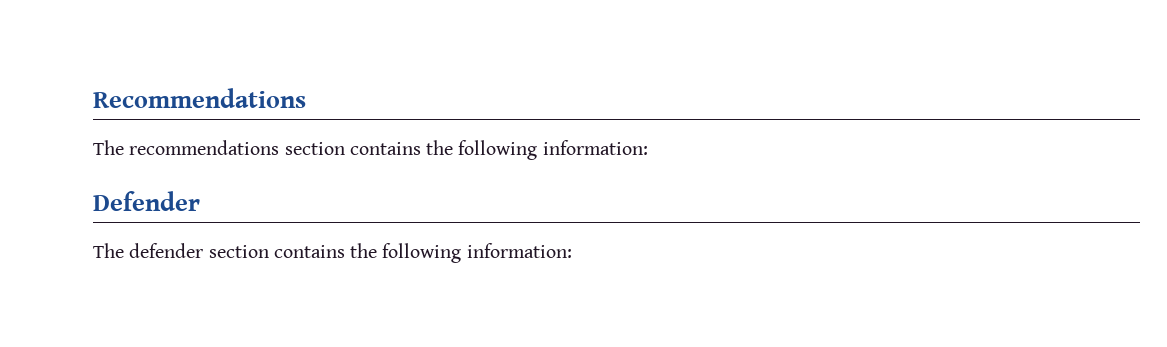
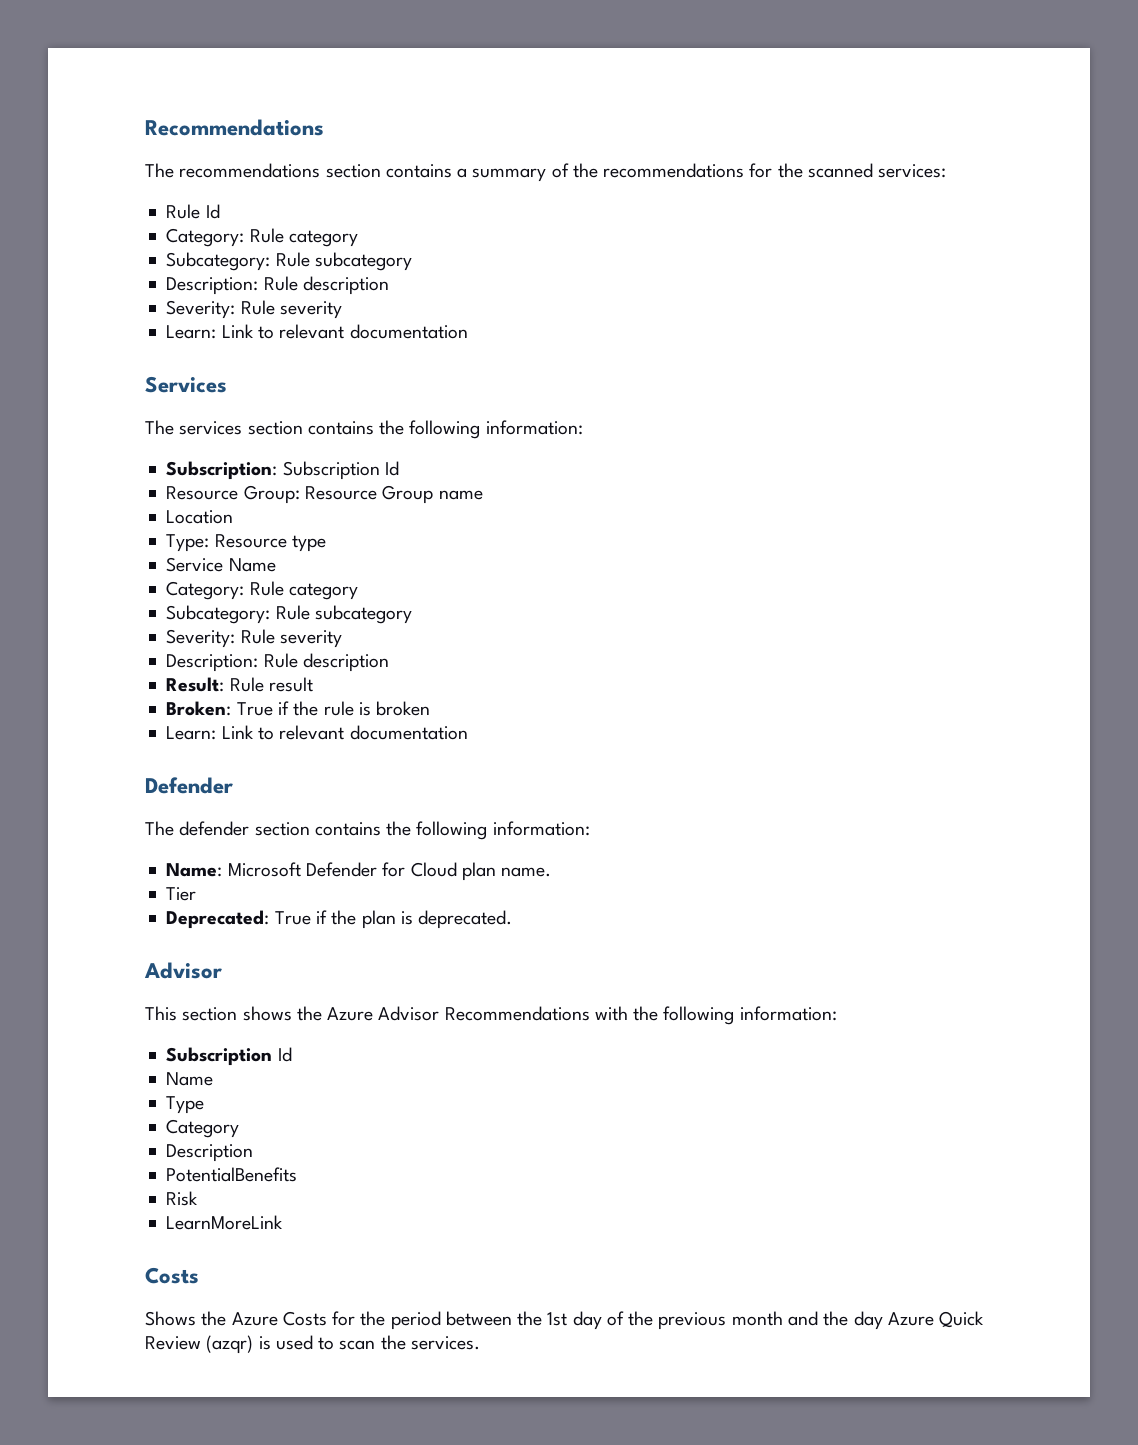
[426,140,648,160] the following information: -> [457,163,947,182] [166,204,220,219] [166,228,358,247] [166,252,412,271] [166,276,389,295] [166,300,342,319] [166,324,468,339] [145,376,227,393] [145,420,583,439] [166,461,399,480] [166,485,483,504] [166,510,234,524] [166,534,326,552] [166,557,276,572] [166,581,358,600] [166,605,412,624] [166,629,342,648] [166,653,389,672] [166,677,313,692] [166,701,431,716] [166,725,468,740] a summary of the recommendations for the scanned services: // Rule Id // Category: Rule category // Subcategory: Rule subcategory // Description: Rule description // Severity: Rule severity // Learn: Link to relevant documentation // Services // The services section contains the following information: // Subscription: Subscription Id // Resource Group: Resource Group name // Location // Type: Resource type // Service Name // Category: Rule category // Subcategory: Rule subcategory // Severity: Rule severity // Description: Rule description // Result: Rule result // Broken: True if the rule is broken // Learn: Link to relevant documentation
(572, 250) none -> [166,862,552,881] [166,887,197,901] [166,910,513,929] [144,962,222,979] [145,1006,837,1025] [166,1047,292,1066] [166,1072,214,1086] [166,1096,205,1114] [166,1119,240,1138] [166,1144,254,1162] [166,1167,298,1182] [166,1191,199,1206] [166,1215,284,1230] [145,1267,199,1284] [145,1311,985,1330] [145,1335,480,1354] // Name: Microsoft Defender for Cloud plan name. // Tier // Deprecated: True if the plan is deprecated. // Advisor // This section shows the Azure Advisor Recommendations with the following information: // Subscription Id // Name // Type // Category // Description // PotentialBenefits // Risk // LearnMoreLink // Costs // Shows the Azure Costs for the period between the 1st day of the previous month and the day Azure Quick Review (azqr) is used to scan the services.

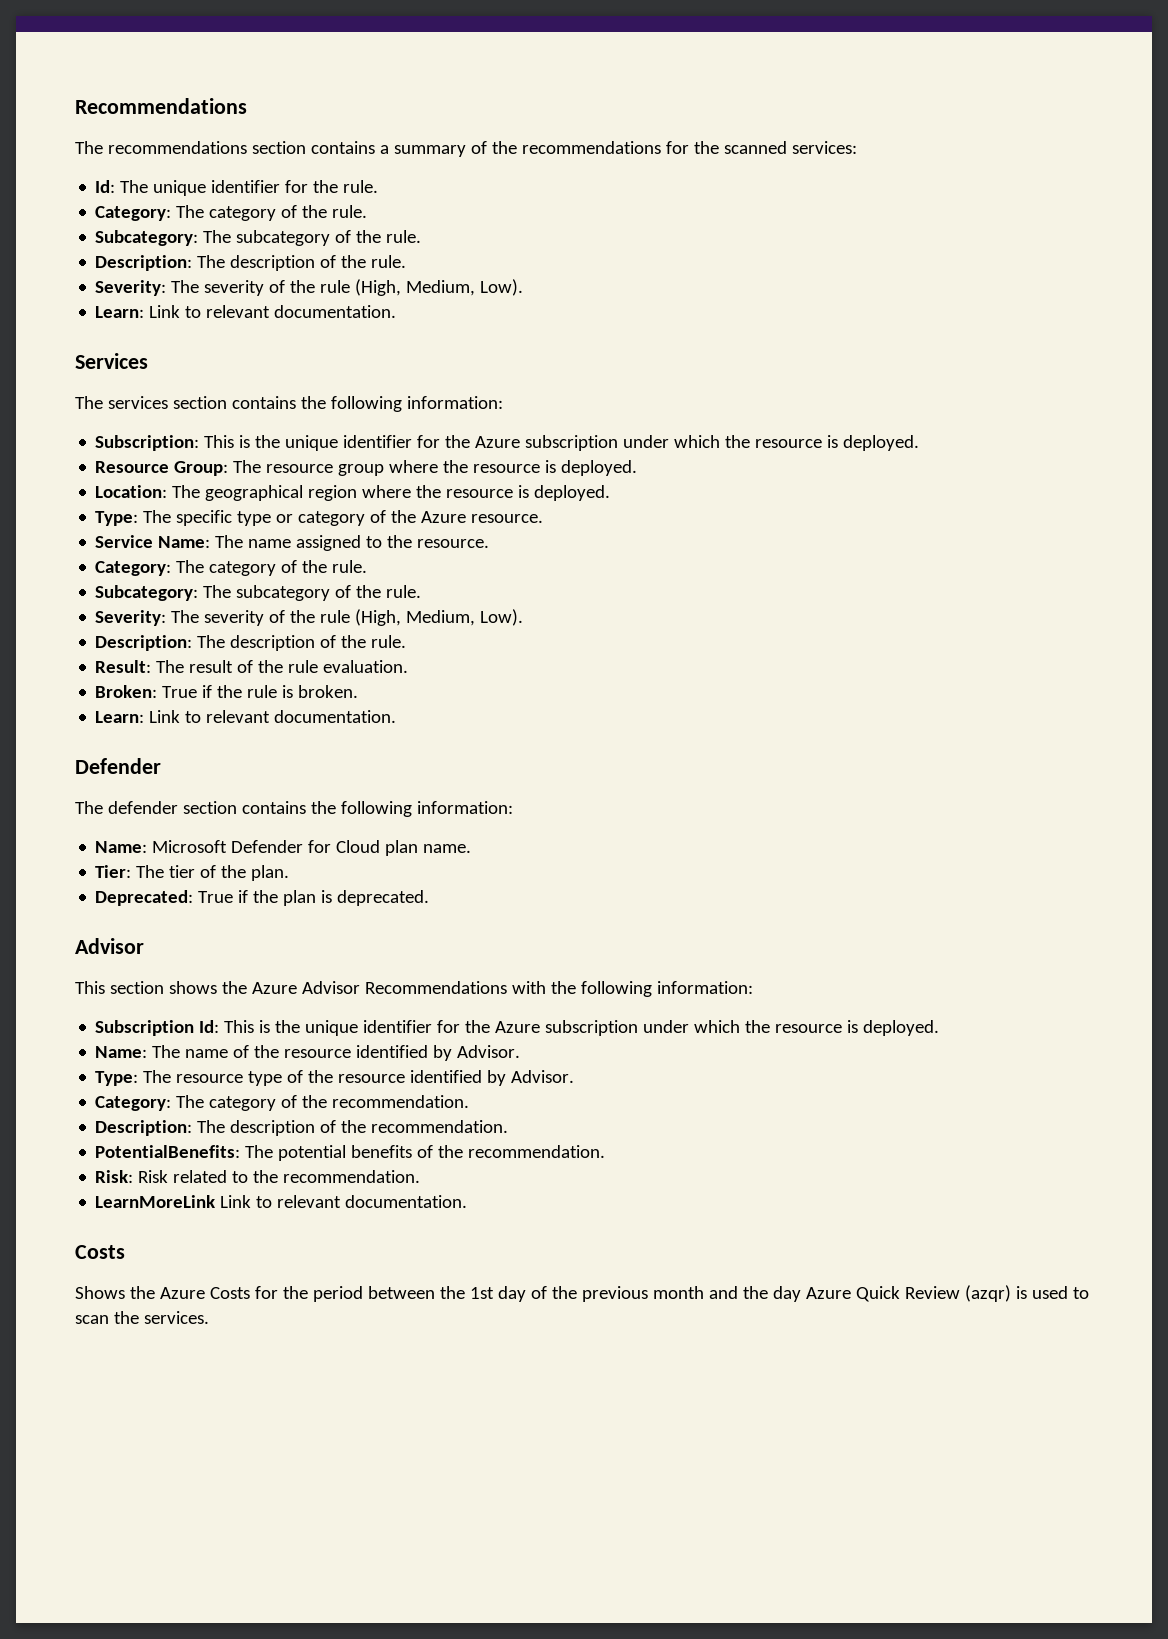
[166,204,220,219] [166,228,358,247] [166,252,412,271] [166,276,389,295] [166,300,342,319] [166,324,468,339] Rule Id // Category: Rule category // Subcategory: Rule subcategory // Description: Rule description // Severity: Rule severity // Learn: Link to relevant documentation -> [95,180,379,196] [95,205,368,221] [95,230,422,246] [95,255,407,271] [95,279,524,296] [95,305,397,318] Id: The unique identifier for the rule. // Category: The category of the rule. // Subcategory: The subcategory of the rule. // Description: The description of the rule. // Severity: The severity of the rule (High, Medium, Low). // Learn: Link to relevant documentation.
[282,461,399,480] [166,485,483,504] [166,510,234,524] [166,534,326,552] [166,557,276,572] [166,581,358,600] [166,605,412,624] [166,629,342,648] [166,653,389,672] Subscription Id // Resource Group: Resource Group name // Location // Type: Resource type // Service Name // Category: Rule category // Subcategory: Rule subcategory // Severity: Rule severity // Description: Rule description -> [204,435,920,451] [95,460,638,476] [95,485,611,501] [95,510,544,526] [95,535,490,551] [95,560,368,576] [95,585,422,601] [95,609,524,626] [95,635,407,651] This is the unique identifier for the Azure subscription under which the resource is deployed. // Resource Group: The resource group where the resource is deployed. // Location: The geographical region where the resource is deployed. // Type: The specific type or category of the Azure resource. // Service Name: The name assigned to the resource. // Category: The category of the rule. // Subcategory: The subcategory of the rule. // Severity: The severity of the rule (High, Medium, Low). // Description: The description of the rule.
[229,677,264,692] Rule -> [156,660,185,673] The
(313, 684) none -> [237,660,409,673] of the rule evaluation.
[376,701,431,716] [166,725,468,740] broken // Learn: Link to relevant documentation -> [298,685,359,698] [95,710,397,723] broken. // Learn: Link to relevant documentation.
[166,887,197,901] Tier -> [95,865,290,881] Tier: The tier of the plan.
[277,1047,292,1062] [166,1072,214,1086] [166,1096,205,1114] [166,1119,240,1138] [166,1144,254,1162] [166,1167,298,1182] [166,1191,199,1206] [166,1215,284,1230] Id // Name // Type // Category // Description // PotentialBenefits // Risk // LearnMoreLink -> [199,1020,940,1036] [95,1045,521,1061] [95,1070,575,1086] [95,1095,470,1111] [95,1120,509,1136] [95,1145,606,1161] [95,1170,421,1183] [95,1195,468,1208] Id: This is the unique identifier for the Azure subscription under which the resource is deployed. // Name: The name of the resource identified by Advisor. // Type: The resource type of the resource identified by Advisor. // Category: The category of the recommendation. // Description: The description of the recommendation. // PotentialBenefits: The potential benefits of the recommendation. // Risk: Risk related to the recommendation. // LearnMoreLink Link to relevant documentation.

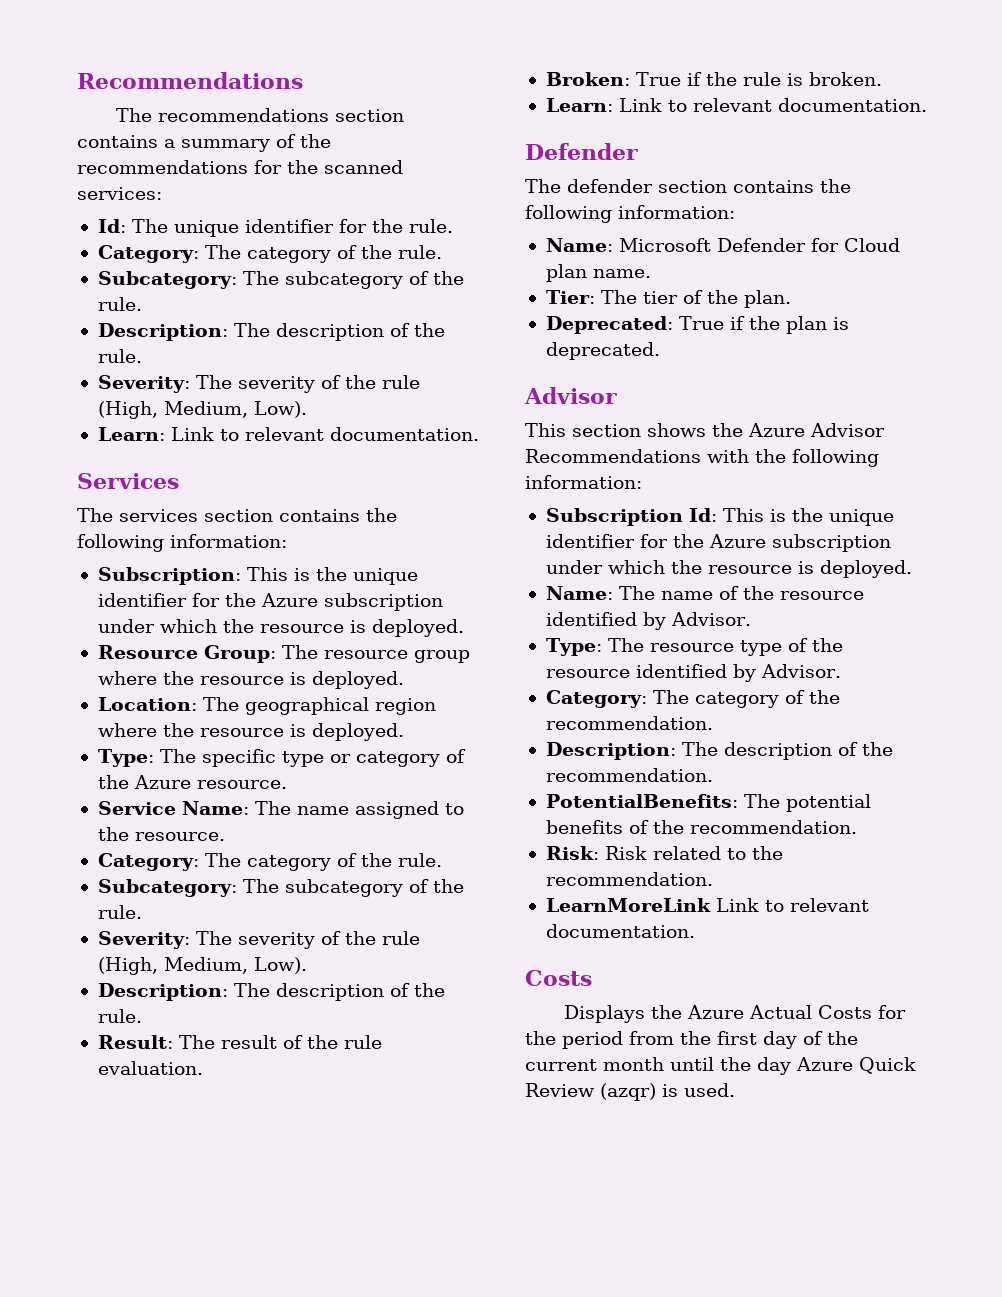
[75,1286,205,1299] Shows the Azure -> [564,1005,813,1023] Displays the Azure Actual
[367,1286,738,1302] between the 1st day of the previous month and -> [629,1031,858,1049] [525,1057,714,1071] from the first day of the current month until
[1031,1286,1089,1299] [75,1311,209,1324] used to scan the services. -> [684,1083,735,1097] used.

